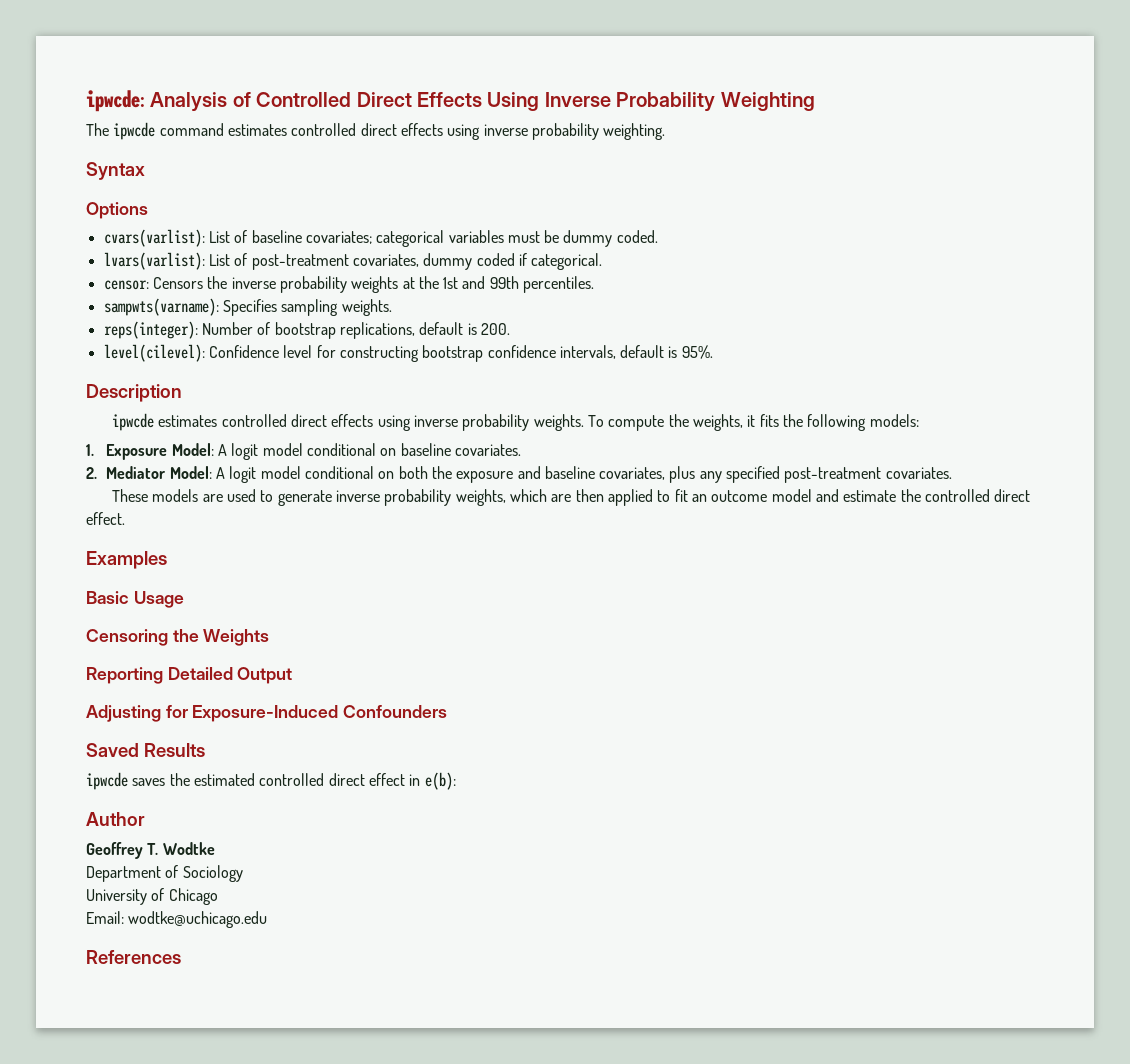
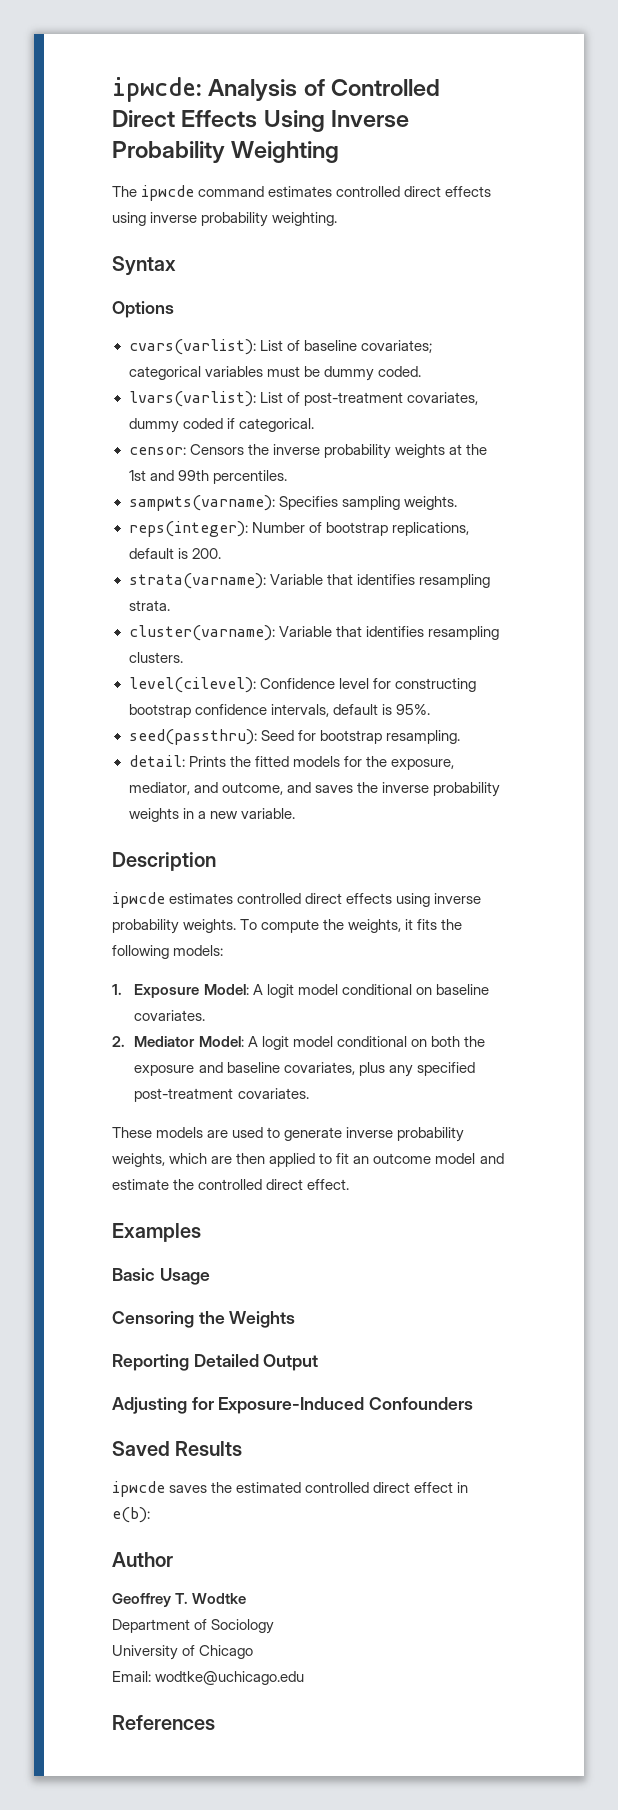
(510, 329) none -> [128,573,490,589] [128,600,170,611] [128,625,499,641] [128,652,183,663] // strata(varname): Variable that identifies resampling strata. // cluster(varname): Variable that identifies resampling clusters.
(713, 352) none -> [128,729,460,745] [128,755,454,770] [128,782,500,797] [128,808,295,822] // seed(passthru): Seed for bootstrap resampling. // detail: Prints the fitted models for the exposure, mediator, and outcome, and saves the inverse probability weights in a new variable.

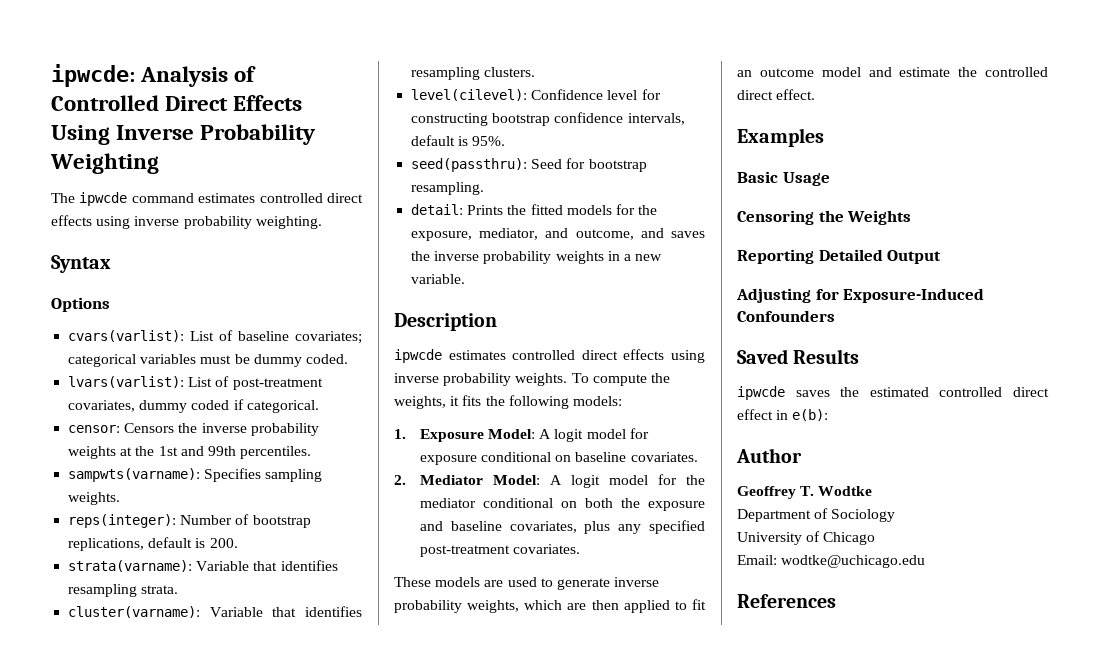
(338, 989) none -> [629,428,649,439] [419,455,477,465] for exposure
(333, 1041) none -> [657,474,705,485] [419,498,476,508] for the mediator

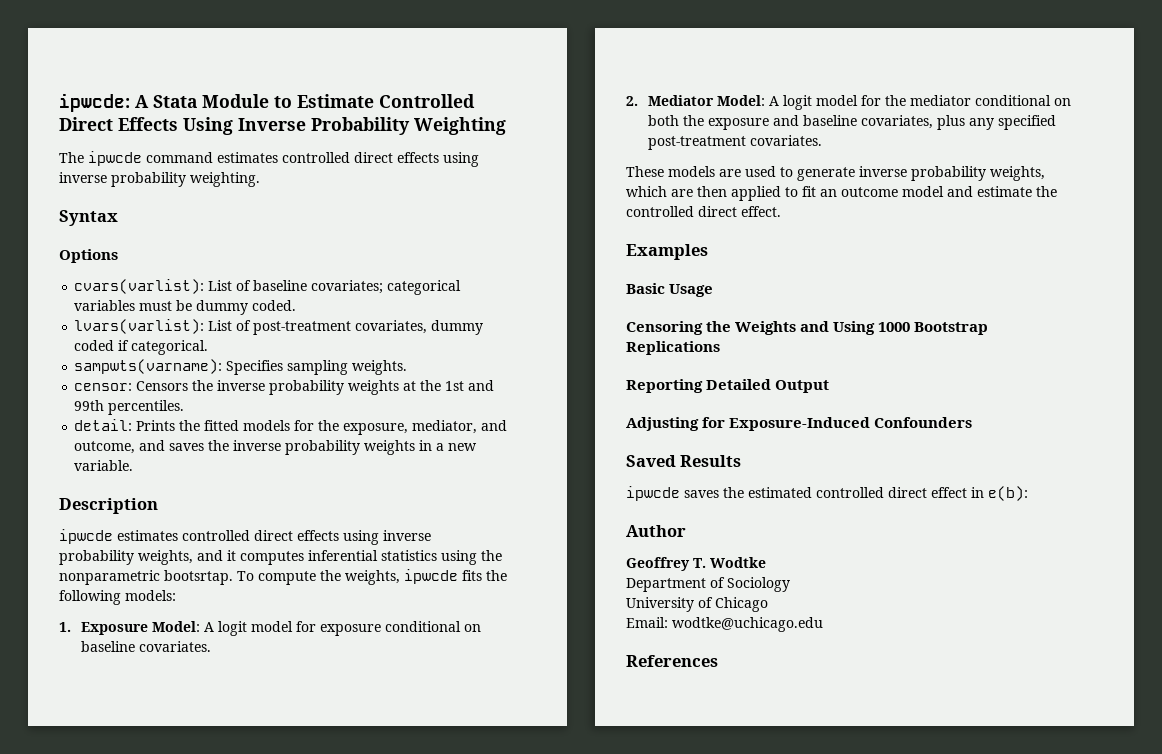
[140,66,257,87] Analysis of -> [135,94,374,108] A Stata Module to Estimate
(319, 406) none -> [74,359,408,375] // sampwts(varname): Specifies sampling weights.
[68,468,323,482] [68,492,121,505] [68,514,311,528] [68,537,238,551] [68,560,338,572] [68,584,179,597] [68,606,362,618] [411,67,536,80] [411,89,661,101] [411,112,685,126] [411,135,506,146] [411,158,647,172] [411,182,485,195] // sampwts(varname): Specifies sampling weights. // reps(integer): Number of bootstrap replications, default is 200. // strata(varname): Variable that identifies resampling strata. // cluster(varname): Variable that identifies resampling clusters. // level(cilevel): Confidence level for constructing bootstrap confidence intervals, default is 95%. // seed(passthru): Seed for bootstrap resampling. -> (185, 407) none
[515,373,568,386] weights. -> [138,550,502,565] [59,570,233,585] weights, and it computes inferential statistics using the nonparametric bootsrtap.
[450,396,460,406] it -> [404,569,458,584] ipwcde
(912, 217) none -> [800,321,989,335] [626,341,720,355] and Using 1000 Bootstrap Replications

